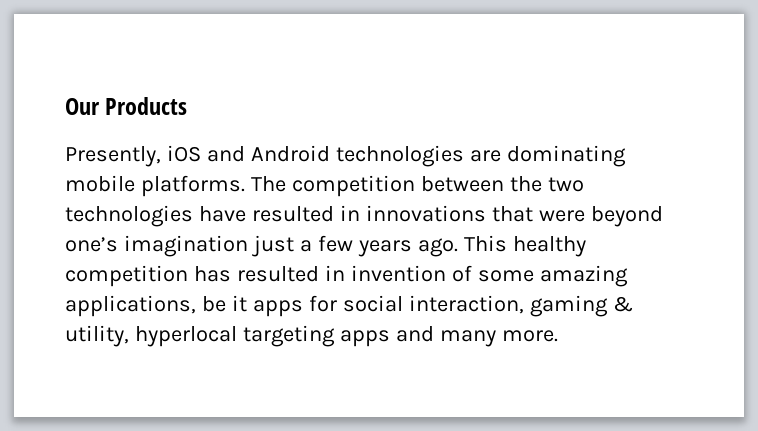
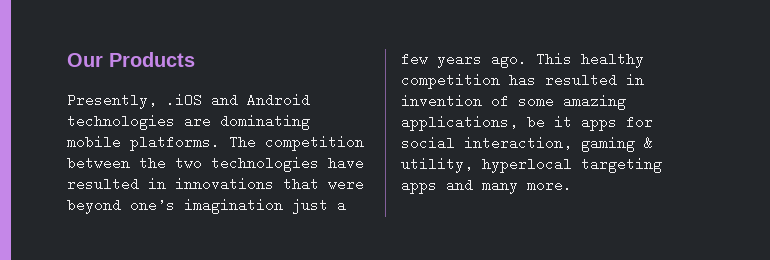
[166,145,201,162] iOS -> [166,93,202,107] .iOS

